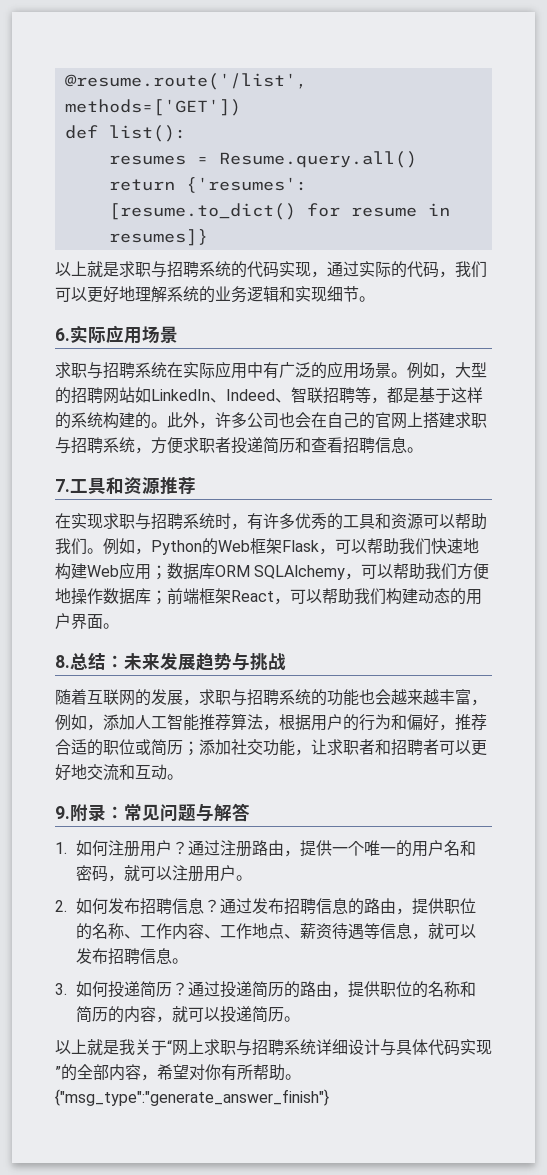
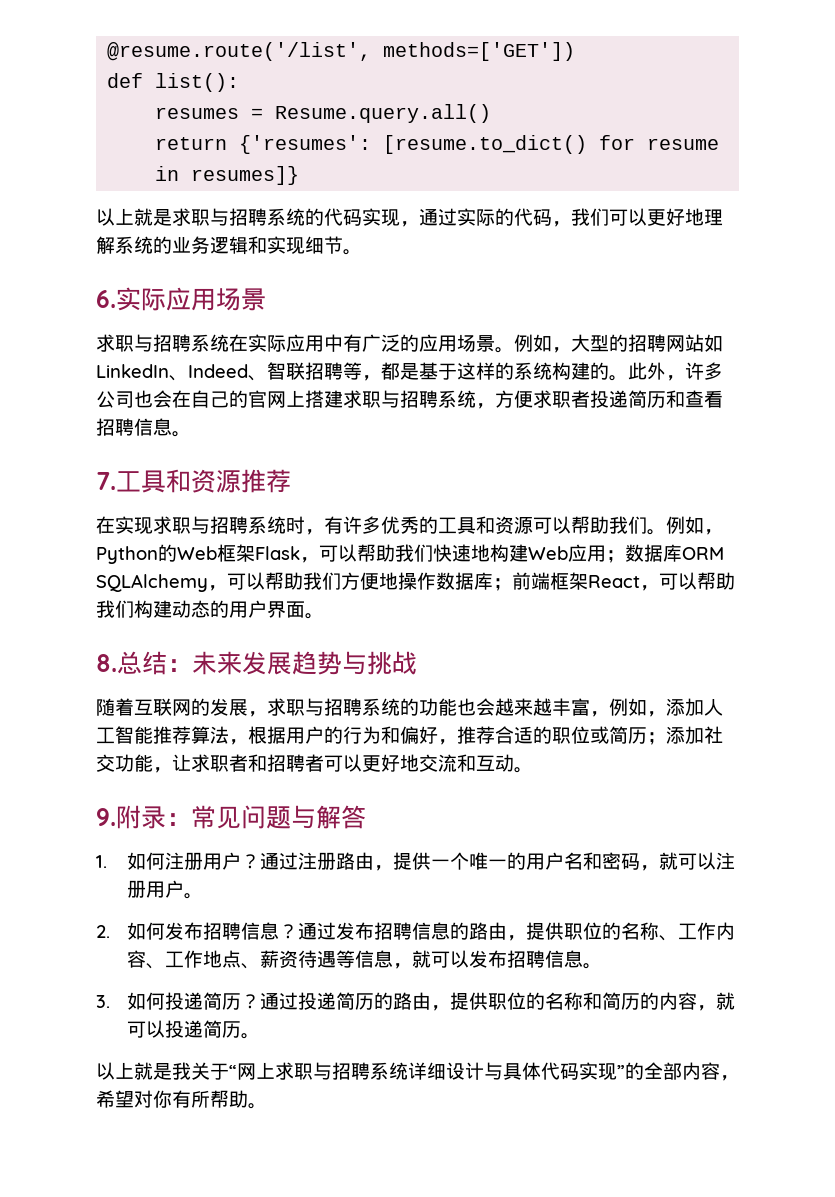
[55,1089,329,1106] {"msg_type":"generate_answer_finish"} -> (267, 1106) none

